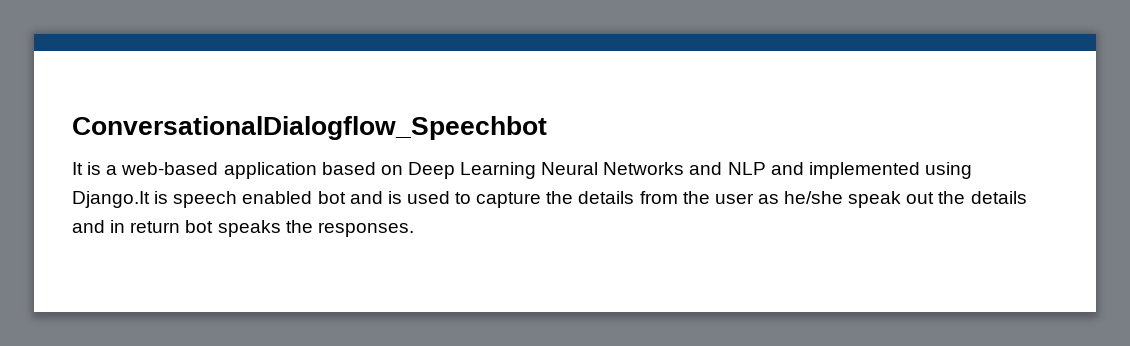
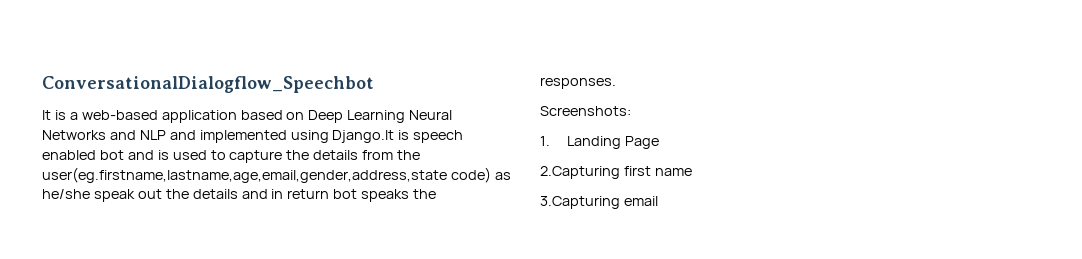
[714,193,754,204] user -> [42,167,491,183] user(eg.firstname,lastname,age,email,gender,address,state code)
(414, 229) none -> [540,106,631,116] [540,136,660,149] [540,166,692,179] [540,196,658,209] // Screenshots: // 1. Landing Page // 2.Capturing first name // 3.Capturing email

